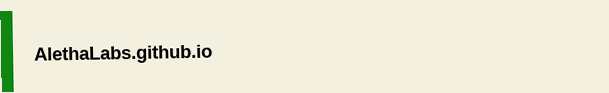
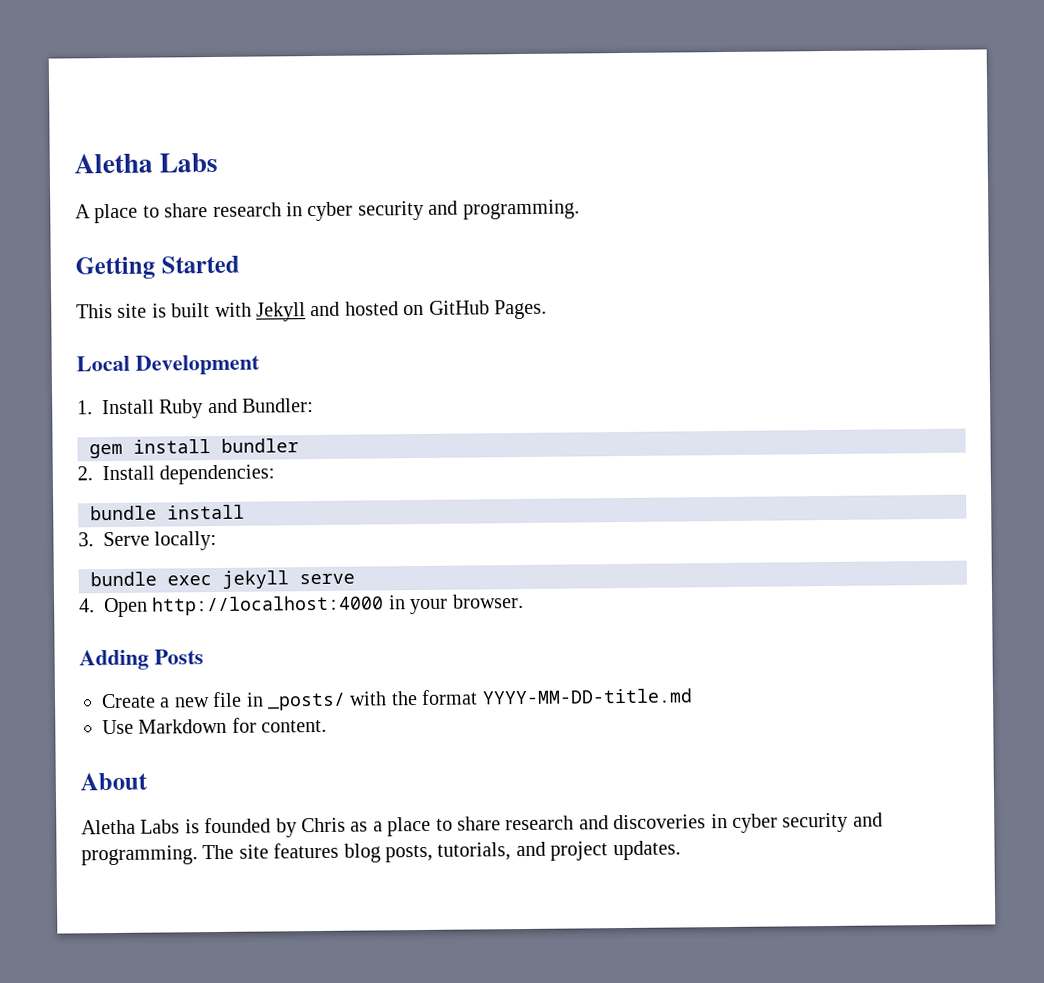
[33,44,213,65] AlethaLabs.github.io -> [74,152,219,174] [75,199,580,224] [75,255,240,280] [76,299,547,322] [76,354,260,376] [77,398,315,419] [89,438,299,459] [77,464,276,485] [90,504,245,521] [78,530,218,551] [90,570,355,589] [79,593,524,618] [79,649,204,671] [101,688,693,711] [102,717,328,735] [80,772,148,791] [81,812,883,838] [81,840,681,866] Aletha Labs // A place to share research in cyber security and programming. // Getting Started // This site is built with Jekyll and hosted on GitHub Pages. // Local Development // 1. Install Ruby and Bundler: // gem install bundler // 2. Install dependencies: // bundle install // 3. Serve locally: // bundle exec jekyll serve // 4. Open http://localhost:4000 in your browser. // Adding Posts // Create a new file in _posts/ with the format YYYY-MM-DD-title.md // Use Markdown for content. // About // Aletha Labs is founded by Chris as a place to share research and discoveries in cyber security and programming. The site features blog posts, tutorials, and project updates.

